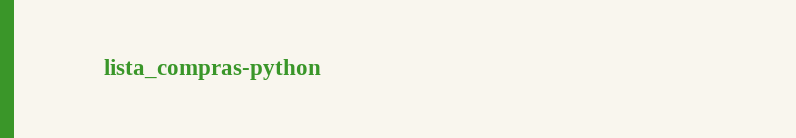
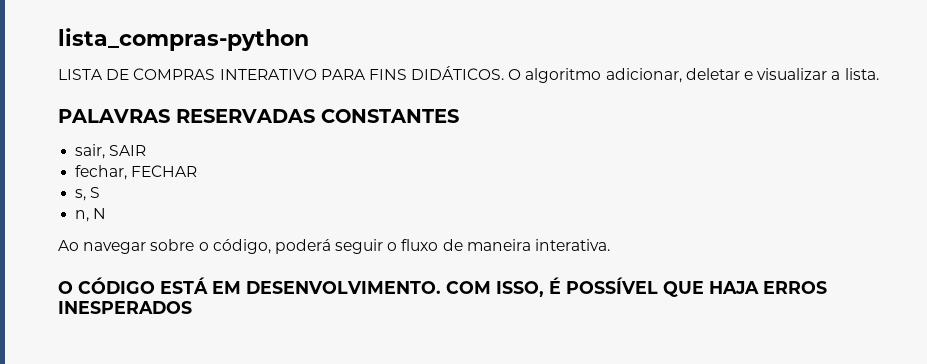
(321, 69) none -> [58,66,879,83] [58,109,459,123] [75,144,147,159] [75,165,198,180] [75,187,101,201] [75,208,107,222] [58,239,611,254] [58,277,827,297] [58,301,192,314] // LISTA DE COMPRAS INTERATIVO PARA FINS DIDÁTICOS. O algoritmo adicionar, deletar e visualizar a lista. // PALAVRAS RESERVADAS CONSTANTES // sair, SAIR // fechar, FECHAR // s, S // n, N // Ao navegar sobre o código, poderá seguir o fluxo de maneira interativa. // O CÓDIGO ESTÁ EM DESENVOLVIMENTO. COM ISSO, É POSSÍVEL QUE HAJA ERROS INESPERADOS

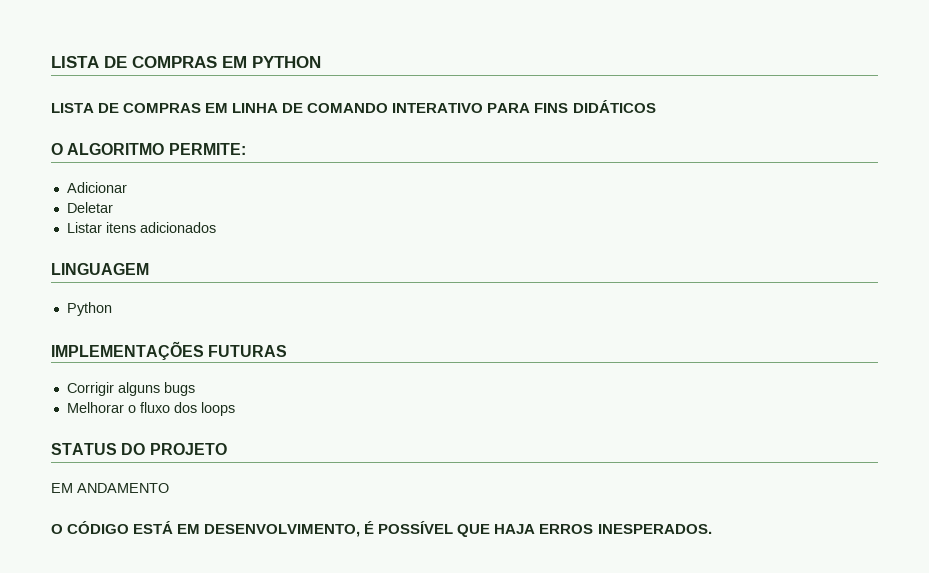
[58,28,309,51] [58,66,879,83] [58,109,459,123] [75,144,147,159] [75,165,198,180] [75,187,101,201] [75,208,107,222] [58,239,611,254] lista_compras-python // LISTA DE COMPRAS INTERATIVO PARA FINS DIDÁTICOS. O algoritmo adicionar, deletar e visualizar a lista. // PALAVRAS RESERVADAS CONSTANTES // sair, SAIR // fechar, FECHAR // s, S // n, N // Ao navegar sobre o código, poderá seguir o fluxo de maneira interativa. -> [51,56,321,68] [51,100,656,113] [51,143,246,155] [66,182,127,193] [66,202,113,213] [66,222,216,233] [51,263,149,275] [66,302,112,316] [51,341,288,360] [66,382,195,396] [66,402,235,416] [51,443,227,455] [51,483,169,493] LISTA DE COMPRAS EM PYTHON // LISTA DE COMPRAS EM LINHA DE COMANDO INTERATIVO PARA FINS DIDÁTICOS // O ALGORITMO PERMITE: // Adicionar // Deletar // Listar itens adicionados // LINGUAGEM // Python // IMPLEMENTAÇÕES FUTURAS // Corrigir alguns bugs // Melhorar o fluxo dos loops // STATUS DO PROJETO // EM ANDAMENTO
[246,281,544,297] DESENVOLVIMENTO. COM ISSO, -> [204,524,361,537] DESENVOLVIMENTO,
[58,301,192,314] INESPERADOS -> [597,524,712,534] INESPERADOS.

